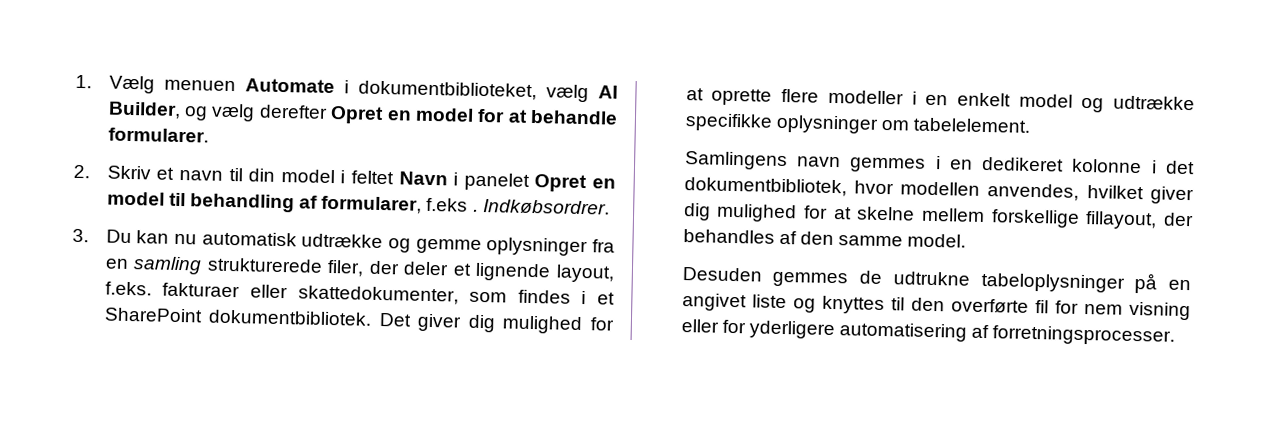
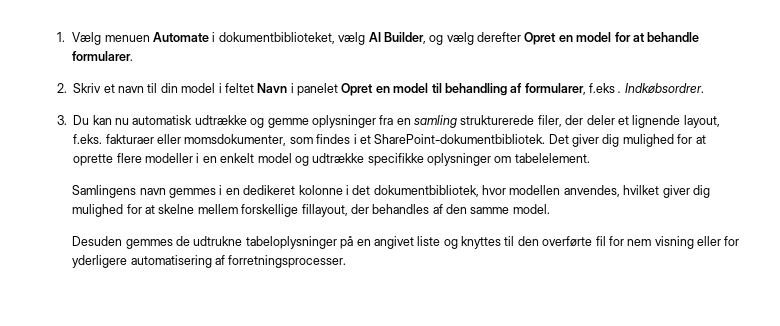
[297,285,459,305] skattedokumenter, -> [184,134,287,146] momsdokumenter,
[103,307,373,326] SharePoint dokumentbibliotek. -> [374,134,546,144] SharePoint-dokumentbibliotek.

